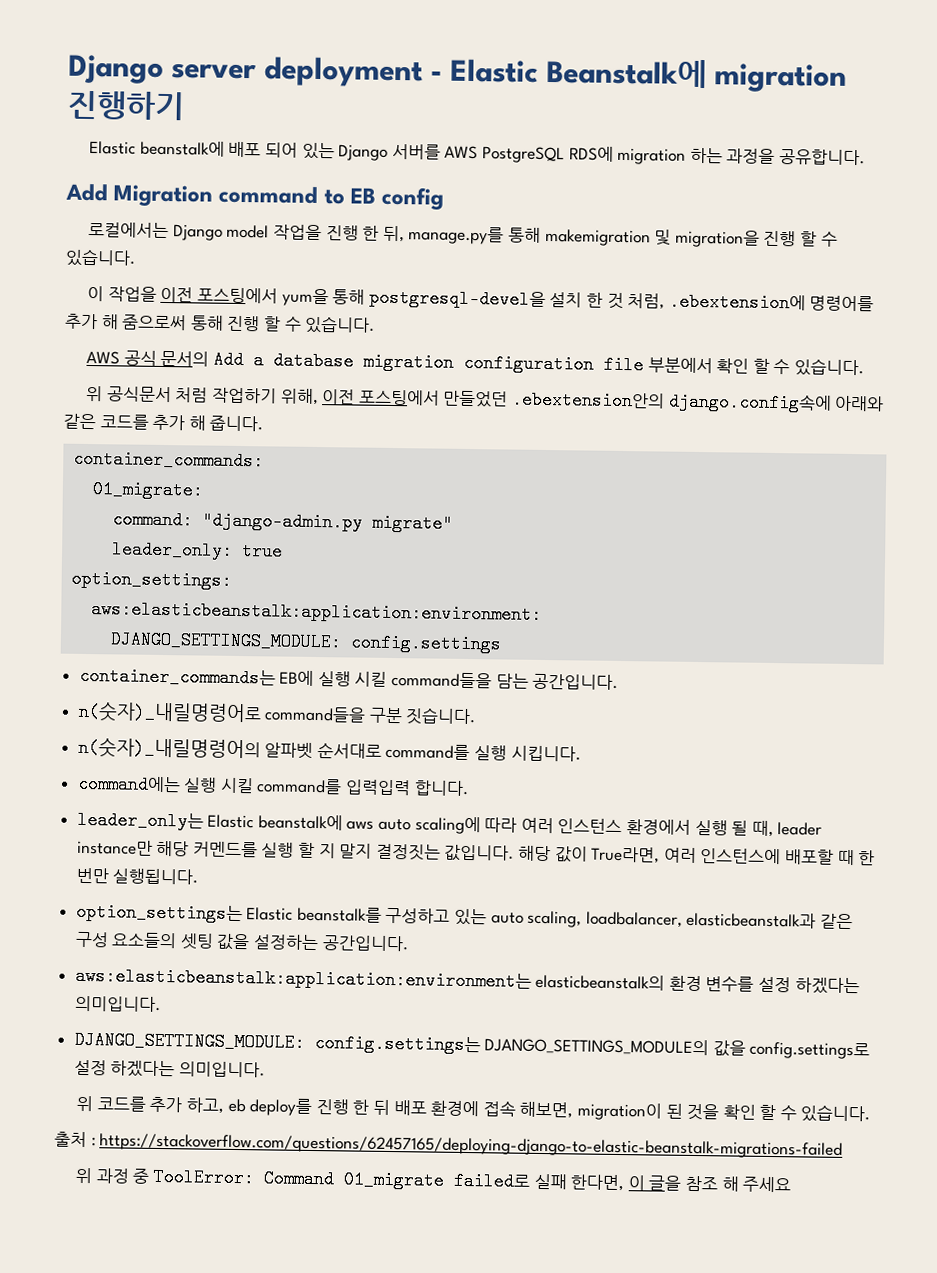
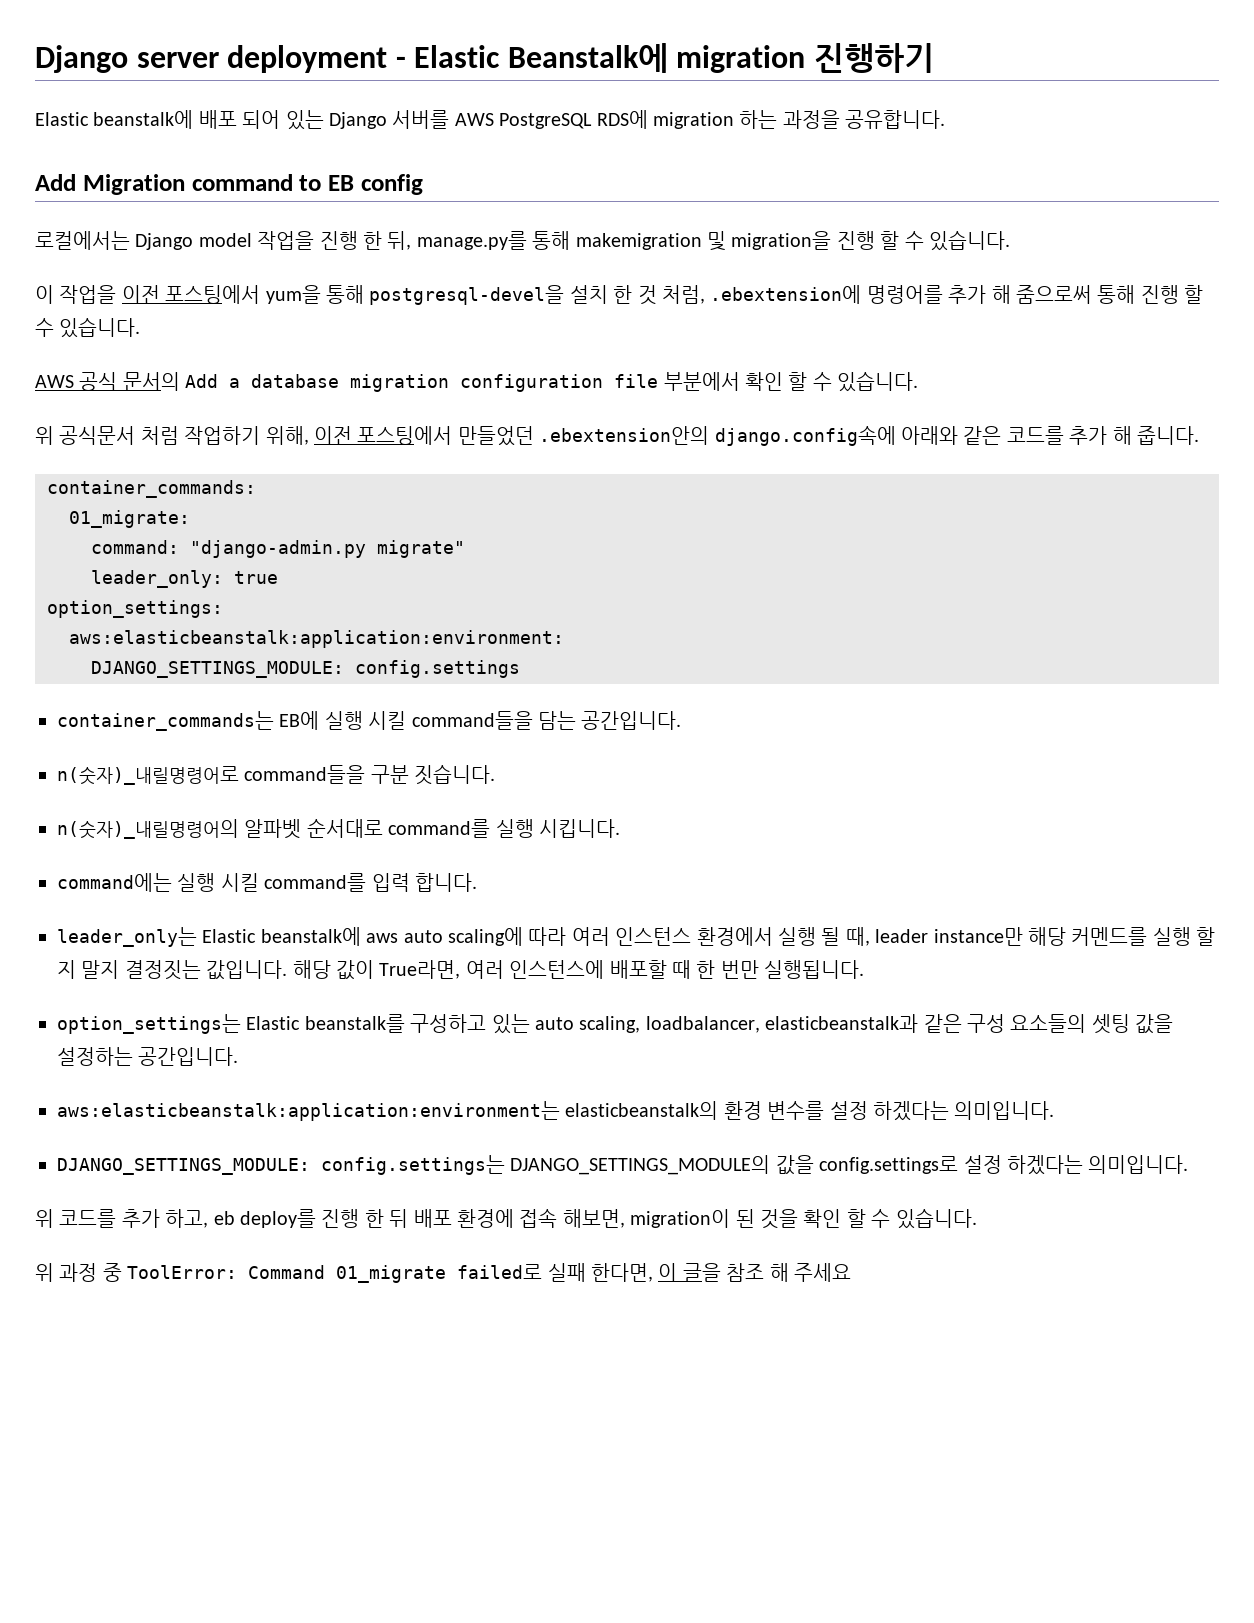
[345,779,412,796] 입력입력 -> [371,873,410,892] 입력
[54,1131,844,1159] // 출처 : https://stackoverflow.com/questions/62457165/deploying-django-to-elastic-beanstalk-migrations-failed -> (977, 1218) none

